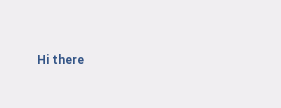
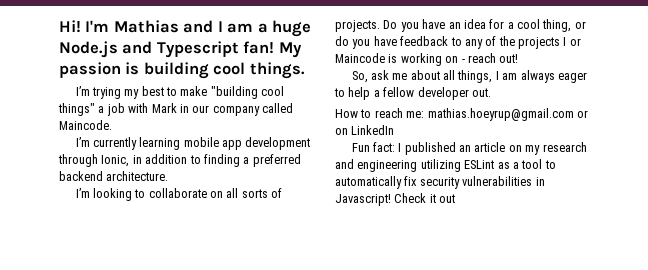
[37,54,85,64] Hi there -> [59,20,312,37] [59,41,302,58] [59,62,305,79] [75,86,285,99] [58,103,293,116] [59,120,112,130] [75,137,311,150] [58,154,301,167] [59,171,169,181] [75,188,283,201] [335,19,586,32] [335,36,581,49] [335,53,519,66] [351,70,587,83] [334,87,491,100] [335,108,588,121] [335,125,395,135] [351,142,587,155] [335,159,556,172] [335,176,545,189] [335,193,456,206] Hi! I'm Mathias and I am a huge Node.js and Typescript fan! My passion is building cool things. // I’m trying my best to make "building cool things" a job with Mark in our company called Maincode. // I’m currently learning mobile app development through Ionic, in addition to finding a preferred backend architecture. // I’m looking to collaborate on all sorts of projects. Do you have an idea for a cool thing, or do you have feedback to any of the projects I or Maincode is working on - reach out! // So, ask me about all things, I am always eager to help a fellow developer out. // How to reach me: mathias.hoeyrup@gmail.com or on LinkedIn // Fun fact: I published an article on my research and engineering utilizing ESLint as a tool to automatically fix security vulnerabilities in Javascript! Check it out

